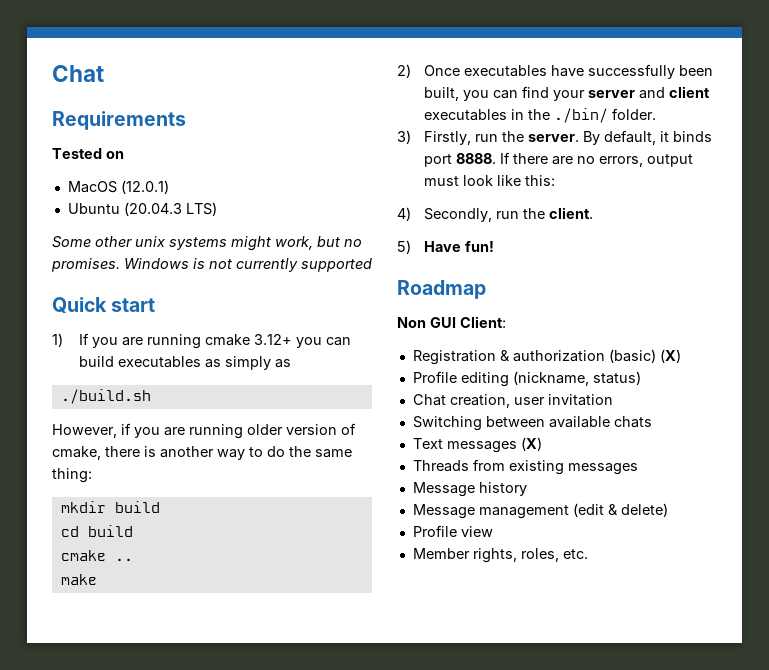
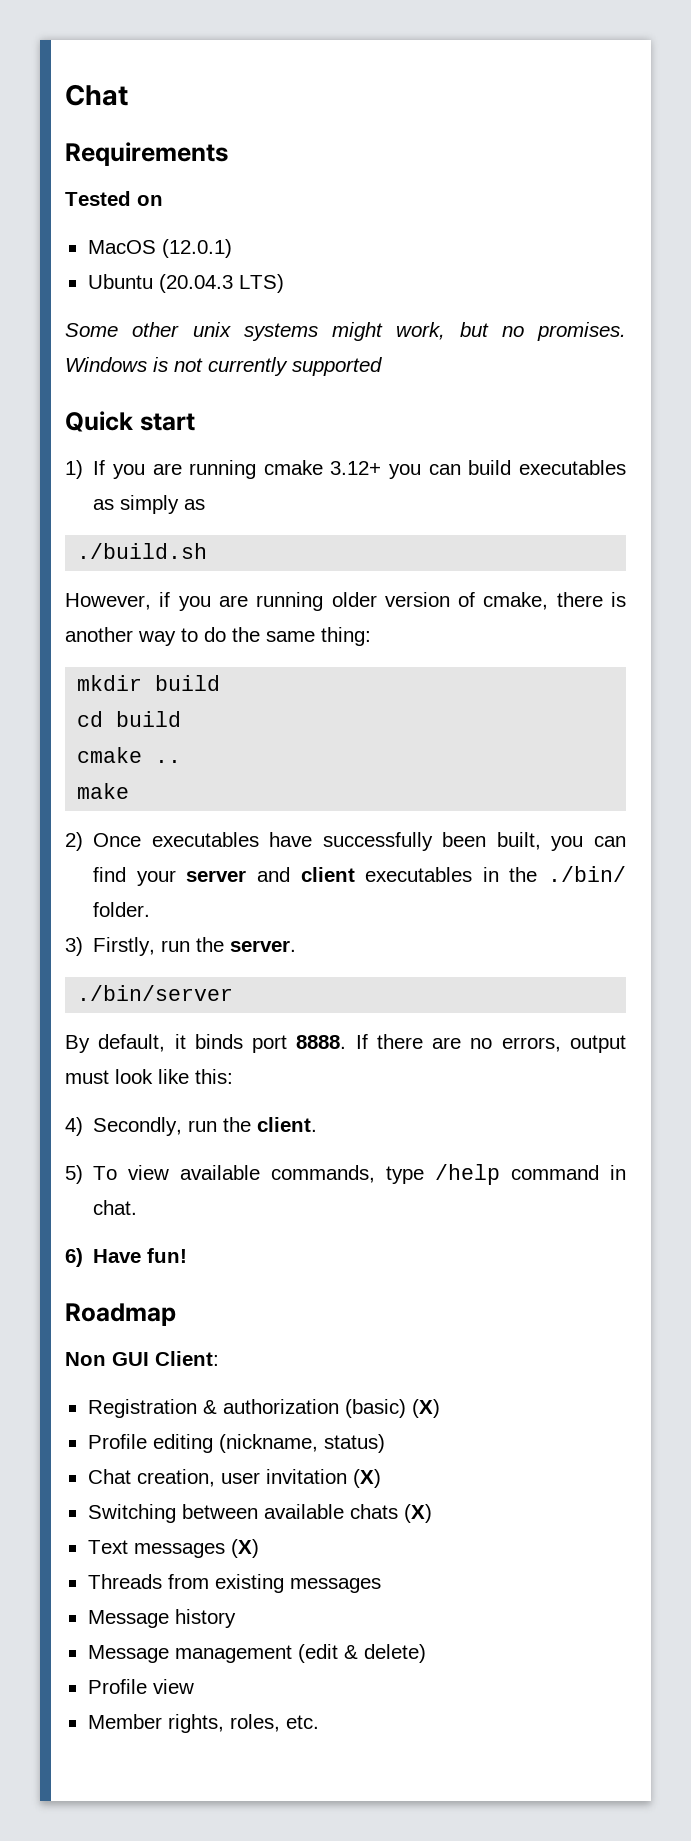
(579, 138) none -> [77,985,234,1001] // ./bin/server //
(411, 247) none -> [93,1164,626,1185] [93,1200,138,1215] [65,1248,83,1267] To view available commands, type /help command in chat. // 6)
(613, 400) none -> [352,1469,381,1488] (X)
(652, 422) none -> [403,1504,432,1523] (X)

